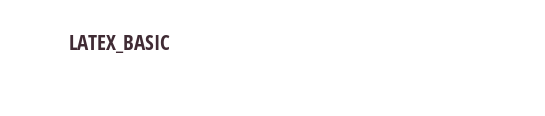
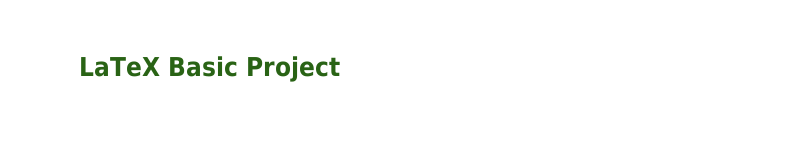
[69,35,170,53] LATEX_BASIC -> [79,56,340,82] LaTeX Basic Project

